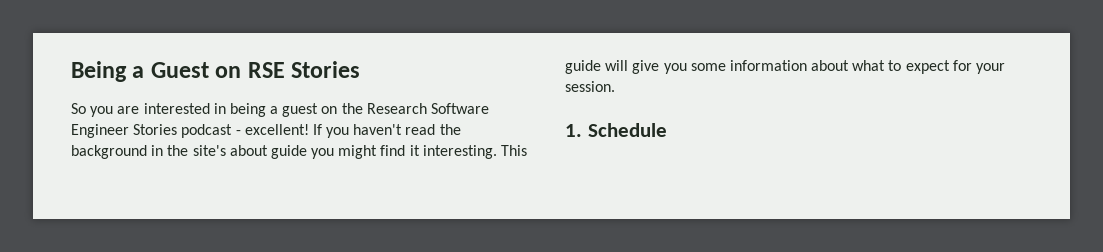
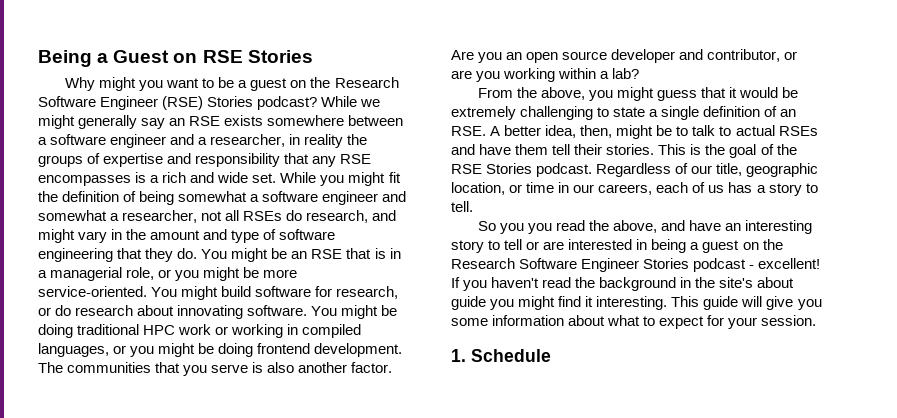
[71,103,114,117] So you -> [65,77,399,91] [38,96,381,110] [38,115,404,129] [38,134,368,148] [38,153,372,167] [38,172,401,186] [38,191,407,205] [38,210,397,223] [38,229,336,243] [38,248,401,262] [38,267,298,281] [38,286,399,300] [38,305,398,319] [38,324,362,338] [38,343,403,357] [38,362,393,376] [451,49,798,63] [451,68,640,82] [478,87,799,101] [451,106,797,120] [451,125,818,139] [451,144,797,158] [451,163,819,177] [451,182,818,196] [451,201,473,212] [478,220,813,234] [451,239,540,253] Why might you want to be a guest on the Research Software Engineer (RSE) Stories podcast? While we might generally say an RSE exists somewhere between a software engineer and a researcher, in reality the groups of expertise and responsibility that any RSE encompasses is a rich and wide set. While you might fit the definition of being somewhat a software engineer and somewhat a researcher, not all RSEs do research, and might vary in the amount and type of software engineering that they do. You might be an RSE that is in a managerial role, or you might be more service-oriented. You might build software for research, or do research about innovating software. You might be doing traditional HPC work or working in compiled languages, or you might be doing frontend development. The communities that you serve is also another factor. Are you an open source developer and contributor, or are you working within a lab? // From the above, you might guess that it would be extremely challenging to state a single definition of an RSE. A better idea, then, might be to talk to actual RSEs and have them tell their stories. This is the goal of the RSE Stories podcast. Regardless of our title, geographic location, or time in our careers, each of us has a story to tell. // So you you read the above, and have an interesting story to tell or

